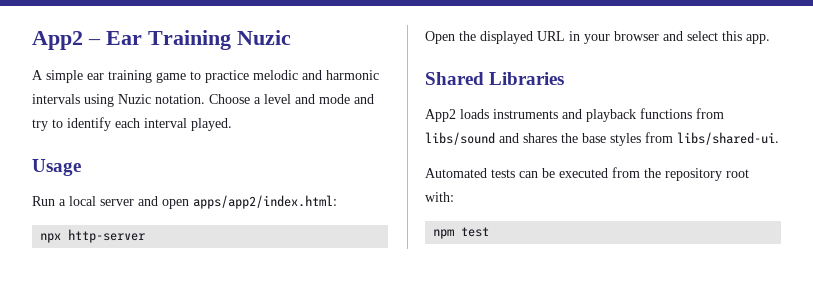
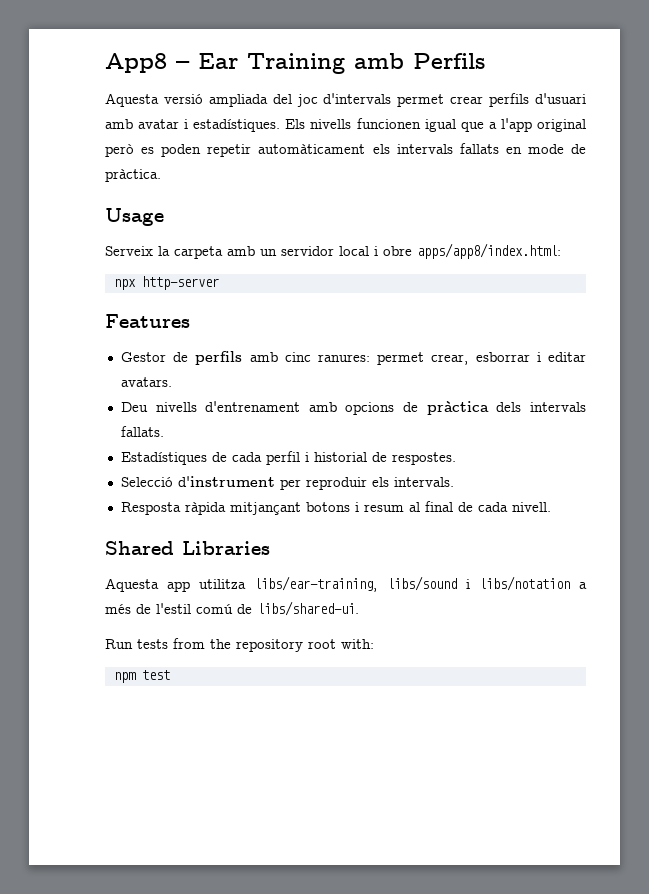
[32,31,83,50] App2 -> [105,53,167,73] App8
[237,30,291,45] [32,70,379,83] [32,94,374,107] [32,117,232,131] [32,159,81,176] [32,195,337,209] [40,229,146,243] [425,31,770,44] [425,72,565,85] [425,108,724,122] [425,132,779,146] [425,168,608,178] Nuzic // A simple ear training game to practice melodic and harmonic intervals using Nuzic notation. Choose a level and mode and try to identify each interval played. // Usage // Run a local server and open apps/app2/index.html: // npx http-server // Open the displayed URL in your browser and select this app. // Shared Libraries // App2 loads instruments and playback functions from libs/sound and shares the base styles from libs/shared-ui. // Automated tests can be executed -> [354,53,485,69] [105,93,587,107] [105,118,586,132] [105,143,587,157] [105,169,161,182] [105,208,164,226] [105,243,561,259] [113,276,219,290] [105,314,190,328] [120,351,586,365] [120,377,172,387] [120,401,587,415] [120,426,164,437] [120,451,456,465] [120,476,454,490] [120,501,551,515] [105,541,270,555] [105,576,588,592] [105,601,359,616] [105,639,168,649] amb Perfils // Aquesta versió ampliada del joc d'intervals permet crear perfils d'usuari amb avatar i estadístiques. Els nivells funcionen igual que a l'app original però es poden repetir automàticament els intervals fallats en mode de pràctica. // Usage // Serveix la carpeta amb un servidor local i obre apps/app8/index.html: // npx http-server // Features // Gestor de perfils amb cinc ranures: permet crear, esborrar i editar avatars. // Deu nivells d'entrenament amb opcions de pràctica dels intervals fallats. // Estadístiques de cada perfil i historial de respostes. // Selecció d'instrument per reproduir els intervals. // Resposta ràpida mitjançant botons i resum al final de cada nivell. // Shared Libraries // Aquesta app utilitza libs/ear-training, libs/sound i libs/notation a més de l'estil comú de libs/shared-ui. // Run tests

